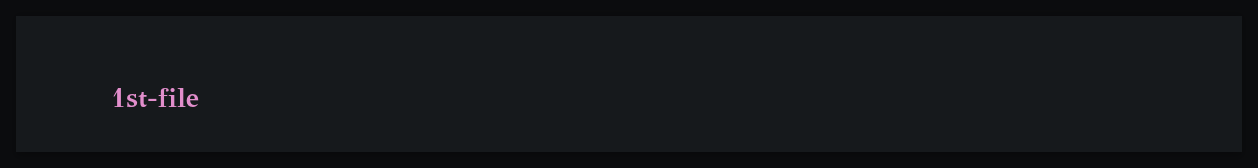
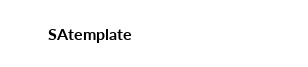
[111,88,199,108] 1st-file -> [48,29,132,43] SAtemplate

